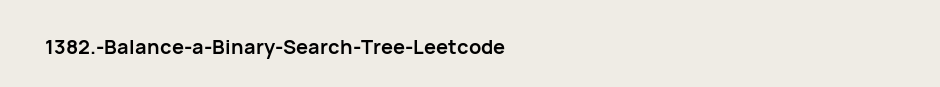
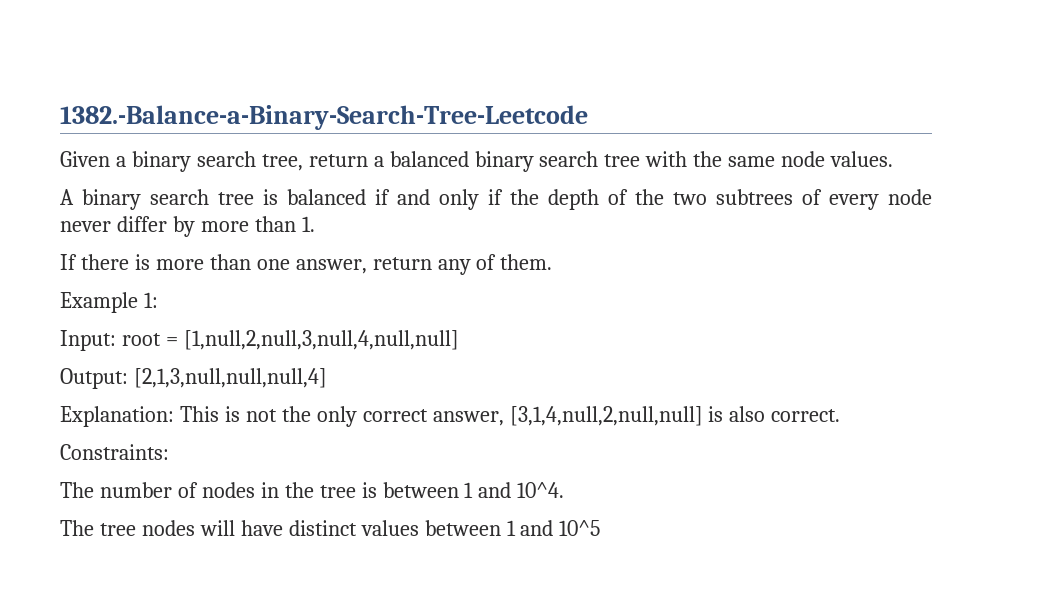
(505, 49) none -> [60,151,894,172] [60,189,932,210] [60,216,315,237] [60,254,553,275] [60,292,158,313] [60,330,459,351] [60,368,327,389] [60,406,841,427] [60,444,169,460] [60,482,565,498] [60,520,601,536] // Given a binary search tree, return a balanced binary search tree with the same node values. // A binary search tree is balanced if and only if the depth of the two subtrees of every node never differ by more than 1. // If there is more than one answer, return any of them. // Example 1: // Input: root = [1,null,2,null,3,null,4,null,null] // Output: [2,1,3,null,null,null,4] // Explanation: This is not the only correct answer, [3,1,4,null,2,null,null] is also correct. // Constraints: // The number of nodes in the tree is between 1 and 10^4. // The tree nodes will have distinct values between 1 and 10^5

